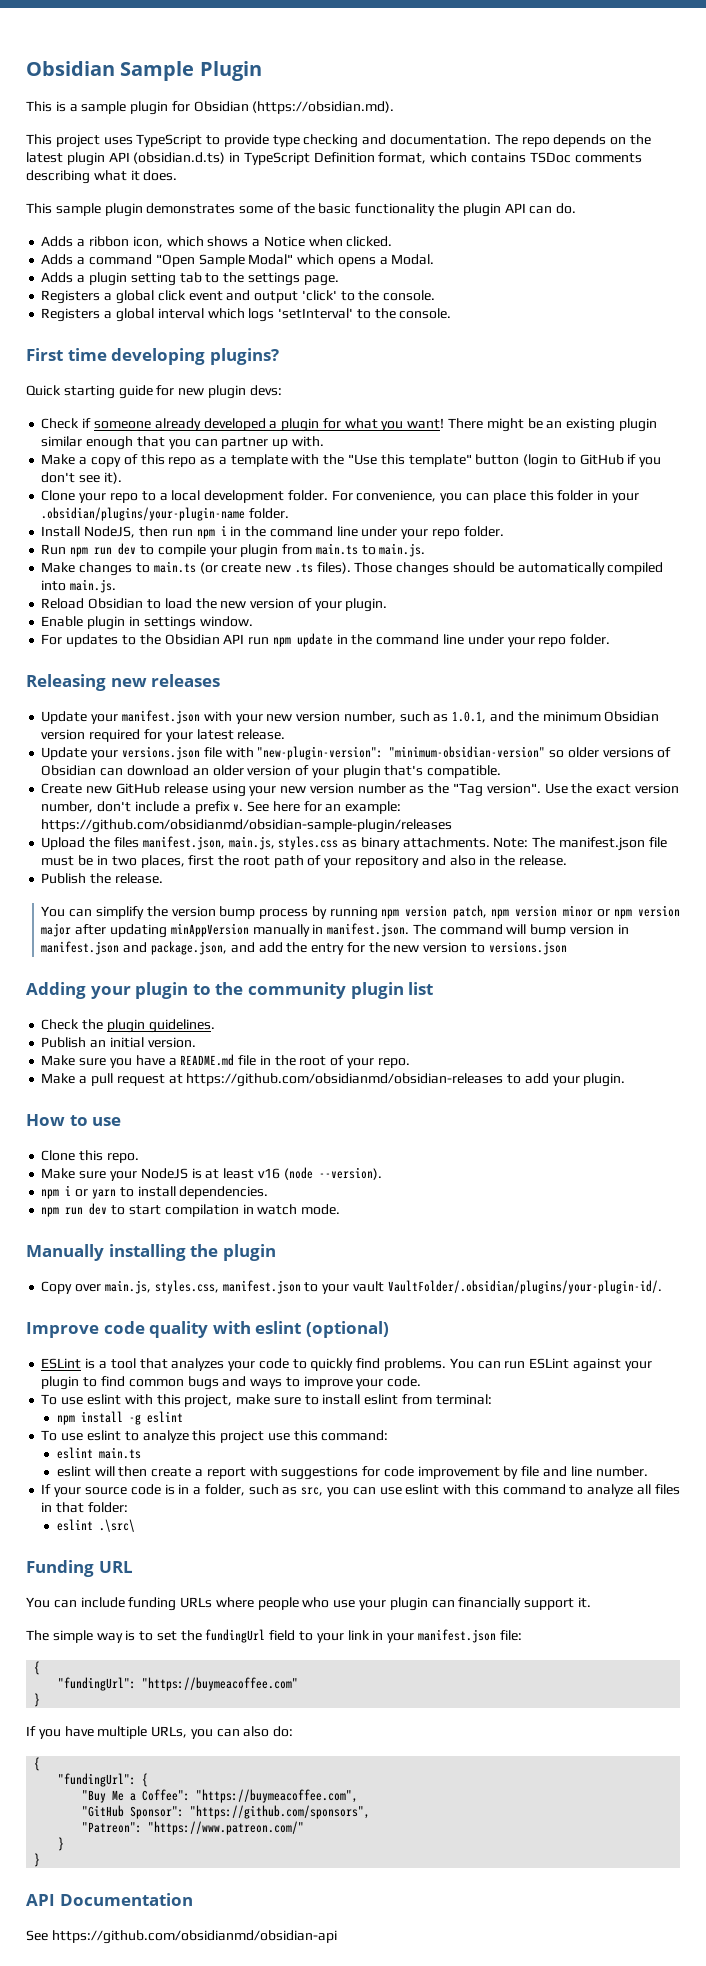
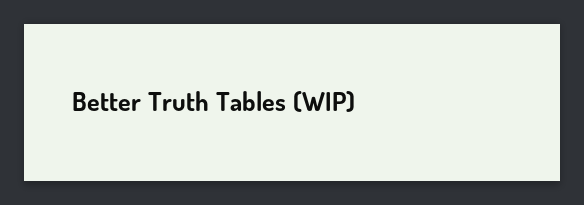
[26,61,262,81] [26,101,395,115] [26,134,651,148] [26,152,642,166] [26,170,178,184] [26,203,577,217] [41,236,393,248] [41,254,435,267] [41,272,339,286] [41,290,436,304] [41,308,452,322] [26,348,279,365] [26,385,282,399] [41,418,657,432] [41,436,324,450] [41,454,662,468] [41,472,122,484] [41,490,639,503] [41,507,290,521] [41,525,504,539] [41,543,426,558] [41,561,664,576] [41,579,117,593] [41,598,388,612] [41,616,253,630] [41,633,611,647] [26,674,221,691] [41,710,660,724] [41,729,286,742] [41,746,672,760] [41,765,502,779] [41,783,679,797] [41,801,402,814] [41,819,453,833] [41,836,667,851] [41,855,567,868] [41,873,163,884] [41,905,680,920] [41,923,629,938] [41,941,567,955] [26,982,434,999] [41,1019,215,1033] [41,1037,196,1048] [41,1054,410,1068] [41,1073,626,1087] [26,1114,122,1126] [41,1150,139,1163] [41,1167,382,1181] [41,1185,269,1199] [41,1203,341,1217] [26,1244,276,1261] [41,1280,662,1294] [26,1321,389,1338] [41,1358,652,1372] [41,1376,422,1390] [41,1394,492,1408] [56,1411,183,1425] [41,1430,389,1444] [56,1447,141,1459] [56,1466,648,1480] [41,1484,680,1497] [41,1502,128,1513] [56,1519,135,1532] [26,1560,133,1577] [26,1597,591,1611] [26,1629,522,1643] [34,1661,41,1675] [58,1677,299,1691] [34,1693,41,1707] [26,1726,294,1739] [34,1757,41,1771] [58,1773,149,1787] [82,1789,359,1803] [82,1805,371,1819] [82,1821,305,1835] [58,1837,65,1851] [34,1853,41,1867] [26,1893,193,1906] [26,1930,337,1944] Obsidian Sample Plugin // This is a sample plugin for Obsidian (https://obsidian.md). // This project uses TypeScript to provide type checking and documentation. The repo depends on the latest plugin API (obsidian.d.ts) in TypeScript Definition format, which contains TSDoc comments describing what it does. // This sample plugin demonstrates some of the basic functionality the plugin API can do. // Adds a ribbon icon, which shows a Notice when clicked. // Adds a command "Open Sample Modal" which opens a Modal. // Adds a plugin setting tab to the settings page. // Registers a global click event and output 'click' to the console. // Registers a global interval which logs 'setInterval' to the console. // First time developing plugins? // Quick starting guide for new plugin devs: // Check if someone already developed a plugin for what you want! There might be an existing plugin similar enough that you can partner up with. // Make a copy of this repo as a template with the "Use this template" button (login to GitHub if you don't see it). // Clone your repo to a local development folder. For convenience, you can place this folder in your .obsidian/plugins/your-plugin-name folder. // Install NodeJS, then run npm i in the command line under your repo folder. // Run npm run dev to compile your plugin from main.ts to main.js. // Make changes to main.ts (or create new .ts files). Those changes should be automatically compiled into main.js. // Reload Obsidian to load the new version of your plugin. // Enable plugin in settings window. // For updates to the Obsidian API run npm update in the command line under your repo folder. // Releasing new releases // Update your manifest.json with your new version number, such as 1.0.1, and the minimum Obsidian version required for your latest release. // Update your versions.json file with "new-plugin-version": "minimum-obsidian-version" so older versions of Obsidian can download an older version of your plugin that's compatible. // Create new GitHub release using your new version number as the "Tag version". Use the exact version number, don't include a prefix v. See here for an example: https://github.com/obsidianmd/obsidian-sample-plugin/releases // Upload the files manifest.json, main.js, styles.css as binary attachments. Note: The manifest.json file must be in two places, first the root path of your repository and also in the release. // Publish the release. // You can simplify the version bump process by running npm version patch, npm version minor or npm version major after updating minAppVersion manually in manifest.json. The command will bump version in manifest.json and package.json, and add the entry for the new version to versions.json // Adding your plugin to the community plugin list // Check the plugin guidelines. // Publish an initial version. // Make sure you have a README.md file in the root of your repo. // Make a pull request at https://github.com/obsidianmd/obsidian-releases to add your plugin. // How to use // Clone this repo. // Make sure your NodeJS is at least v16 (node --version). // npm i or yarn to install dependencies. // npm run dev to start compilation in watch mode. // Manually installing the plugin // Copy over main.js, styles.css, manifest.json to your vault VaultFolder/.obsidian/plugins/your-plugin-id/. // Improve code quality with eslint (optional) // ESLint is a tool that analyzes your code to quickly find problems. You can run ESLint against your plugin to find common bugs and ways to improve your code. // To use eslint with this project, make sure to install eslint from terminal: // npm install -g eslint // To use eslint to analyze this project use this command: // eslint main.ts // eslint will then create a report with suggestions for code improvement by file and line number. // If your source code is in a folder, such as src, you can use eslint with this command to analyze all files in that folder: // eslint .\src\ // Funding URL // You can include funding URLs where people who use your plugin can financially support it. // The simple way is to set the fundingUrl field to your link in your manifest.json file: // { // "fundingUrl": "https://buymeacoffee.com" // } // If you have multiple URLs, you can also do: // { // "fundingUrl": { // "Buy Me a Coffee": "https://buymeacoffee.com", // "GitHub Sponsor": "https://github.com/sponsors", // "Patreon": "https://www.patreon.com/" // } // } // API Documentation // See https://github.com/obsidianmd/obsidian-api -> [72,91,356,112] Better Truth Tables (WIP)

